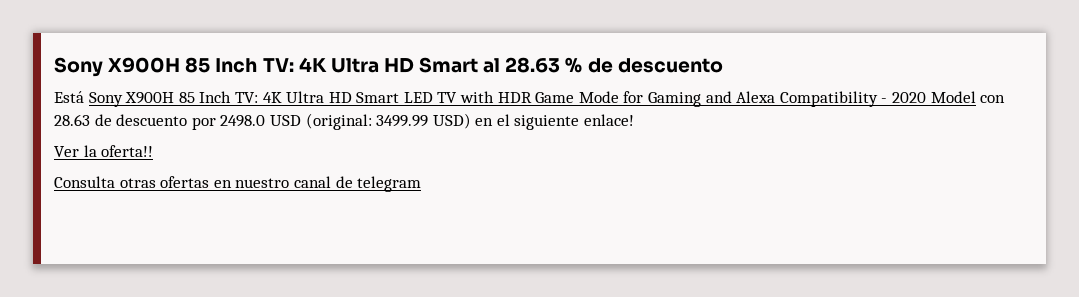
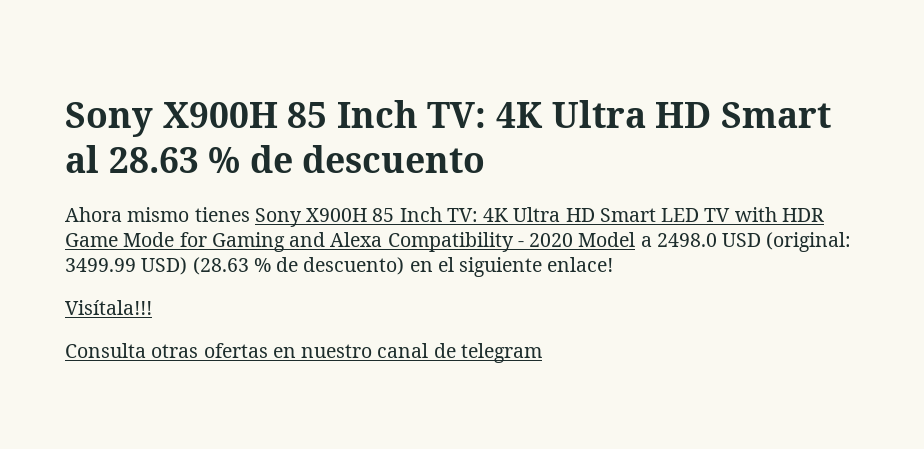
[54,91,84,103] Está -> [65,207,250,222] Ahora mismo tienes
[980,95,1006,103] [54,114,216,130] con 28.63 de descuento por -> [640,236,652,247] a
(471, 121) none -> [192,257,405,275] (28.63 % de descuento)
[54,145,154,157] Ver la oferta!! -> [65,300,152,315] Visítala!!!

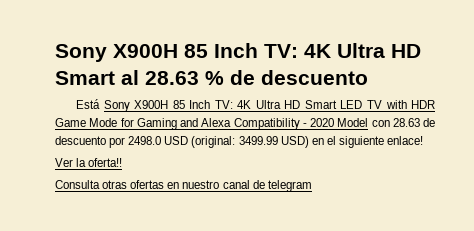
[65,207,250,222] Ahora mismo tienes -> [76,99,101,109] Está
[640,236,652,247] a -> [371,118,435,127] [55,136,126,148] con 28.63 de descuento por
[192,257,405,275] (28.63 % de descuento) -> (309, 142) none
[65,300,152,315] Visítala!!! -> [55,158,123,167] Ver la oferta!!

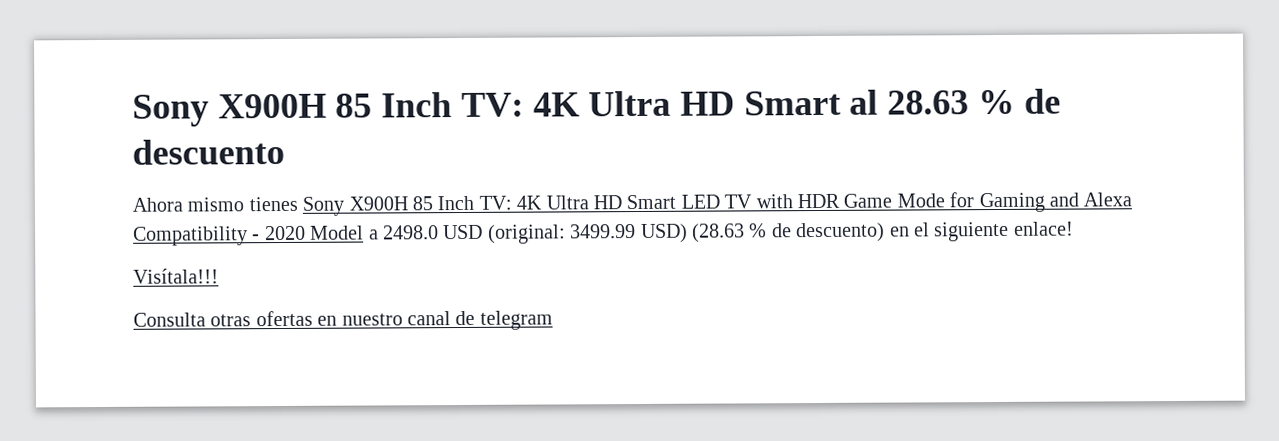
[76,99,101,109] Está -> [132,196,298,212] Ahora mismo tienes
[371,118,435,127] [55,136,126,148] con 28.63 de descuento por -> [368,229,379,240] a
(309, 142) none -> [691,222,886,243] (28.63 % de descuento)
[55,158,123,167] Ver la oferta!! -> [133,268,219,284] Visítala!!!

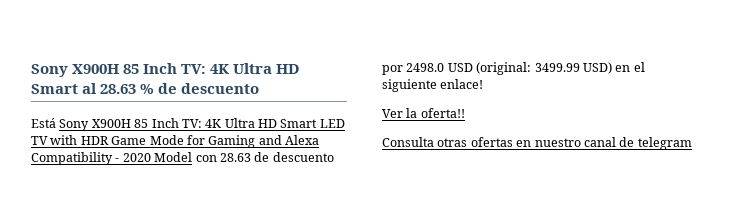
[132,196,298,212] Ahora mismo tienes -> [31,118,56,128] Está
[368,229,379,240] a -> [195,152,334,162] [382,65,403,75] con 28.63 de descuento por
[691,222,886,243] (28.63 % de descuento) -> (612, 68) none
[133,268,219,284] Visítala!!! -> [382,108,465,118] Ver la oferta!!

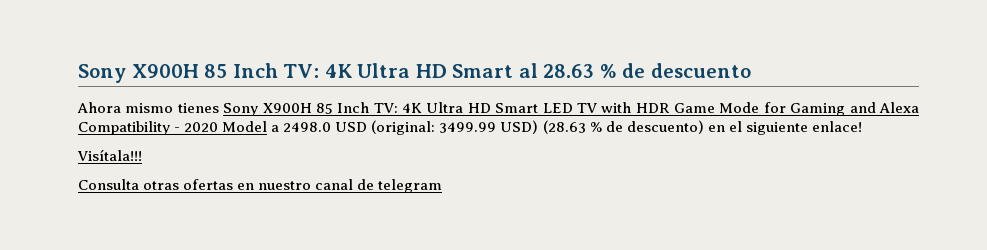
[31,118,56,128] Está -> [77,102,219,113] Ahora mismo tienes
[195,152,334,162] [382,65,403,75] con 28.63 de descuento por -> [271,125,280,132] a
(612, 68) none -> [542,120,704,134] (28.63 % de descuento)
[382,108,465,118] Ver la oferta!! -> [77,149,142,161] Visítala!!!

